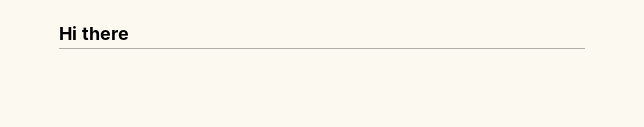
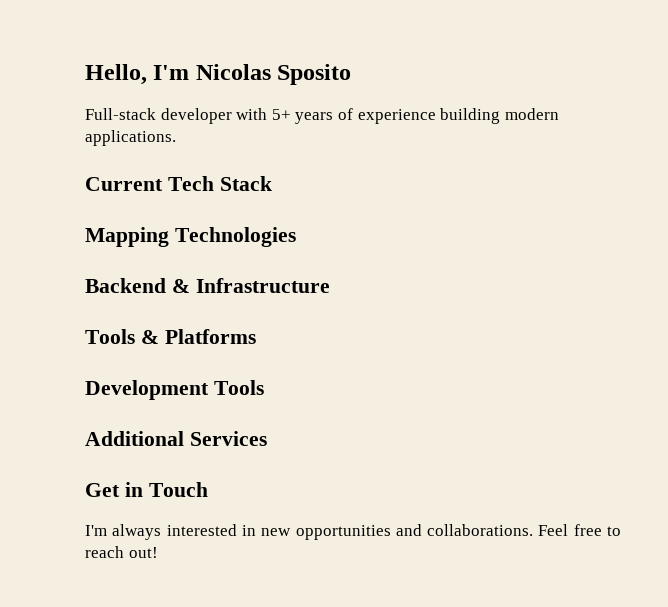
[59,26,129,40] Hi there -> [85,64,352,85] [85,108,559,124] [85,130,176,146] [85,176,272,191] [85,227,296,247] [85,278,330,293] [85,329,256,344] [85,380,264,400] [85,431,267,446] [85,482,208,497] [85,524,621,540] [85,546,158,558] Hello, I'm Nicolas Sposito // Full-stack developer with 5+ years of experience building modern applications. // Current Tech Stack // Mapping Technologies // Backend & Infrastructure // Tools & Platforms // Development Tools // Additional Services // Get in Touch // I'm always interested in new opportunities and collaborations. Feel free to reach out!

